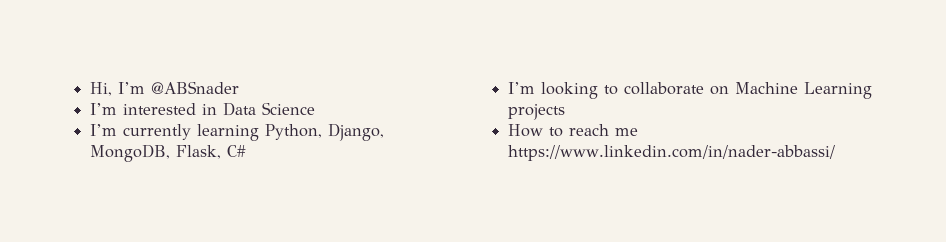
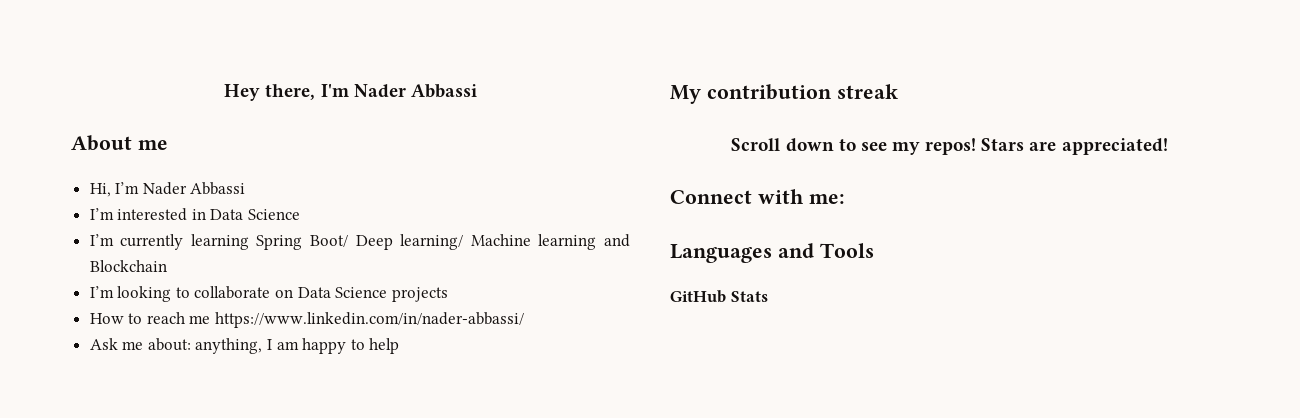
[90,81,240,96] Hi, I’m @ABSnader -> [224,84,477,101] [71,135,168,151] [89,182,246,197] Hey there, I'm Nader Abbassi // About me // Hi, I’m Nader Abbassi
[265,123,385,141] [90,144,247,162] Python, Django, MongoDB, Flask, C# -> [256,234,630,250] [89,260,167,272] Spring Boot/ Deep learning/ Machine learning and Blockchain
[735,82,873,99] Machine Learning -> [297,287,388,298] Data Science
(836, 153) none -> [89,338,400,354] [670,84,898,104] [731,138,1168,155] [670,189,845,204] [670,243,874,263] [670,290,768,303] // Ask me about: anything, I am happy to help // My contribution streak // Scroll down to see my repos! Stars are appreciated! // Connect with me: // Languages and Tools // GitHub Stats

